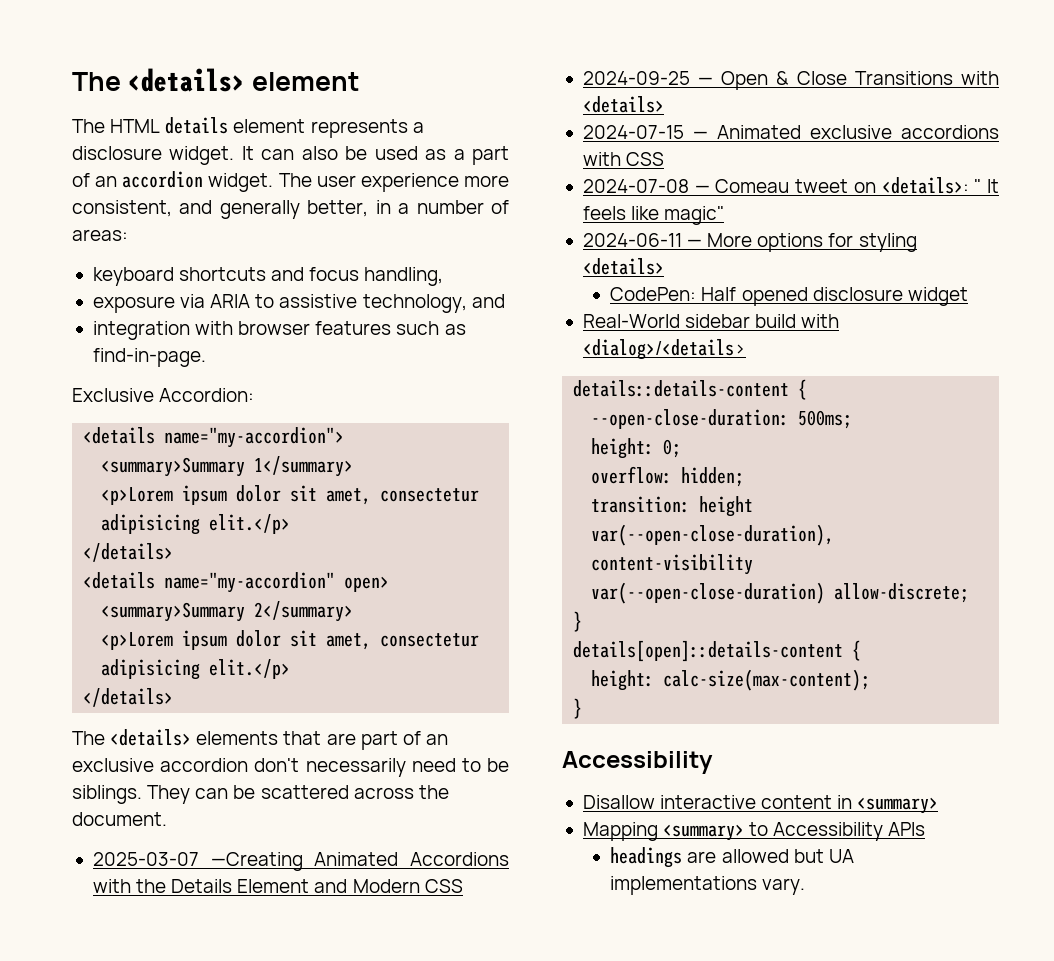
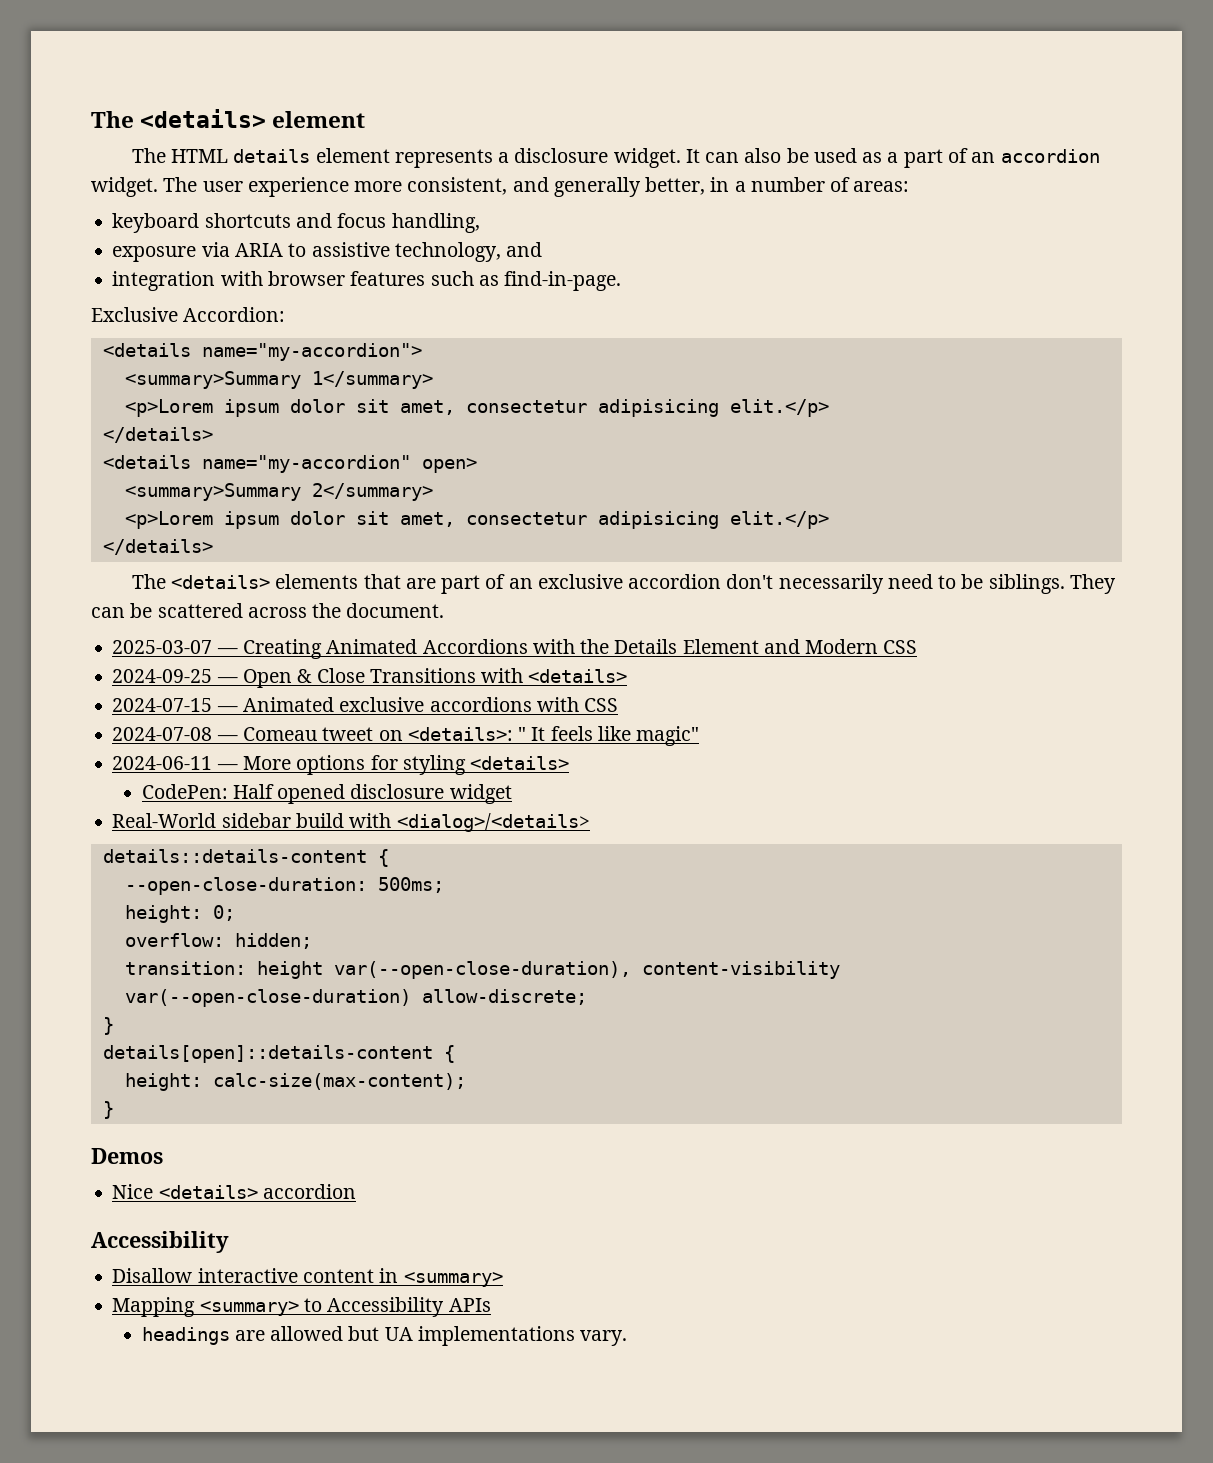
[210,852,303,871] —Creating -> [216,639,322,659] — Creating
(583, 708) none -> [91,1148,163,1164] [112,1184,356,1199] // Demos // Nice <details> accordion

